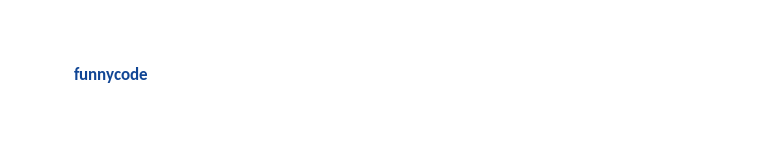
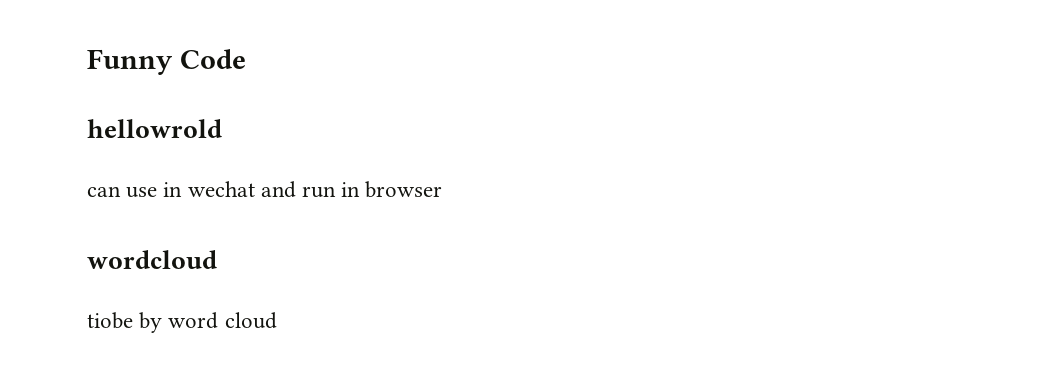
[74,67,148,83] funnycode -> [87,49,246,75] [87,119,222,138] [87,181,443,198] [87,250,217,269] [87,312,277,333] Funny Code // hellowrold // can use in wechat and run in browser // wordcloud // tiobe by word cloud

